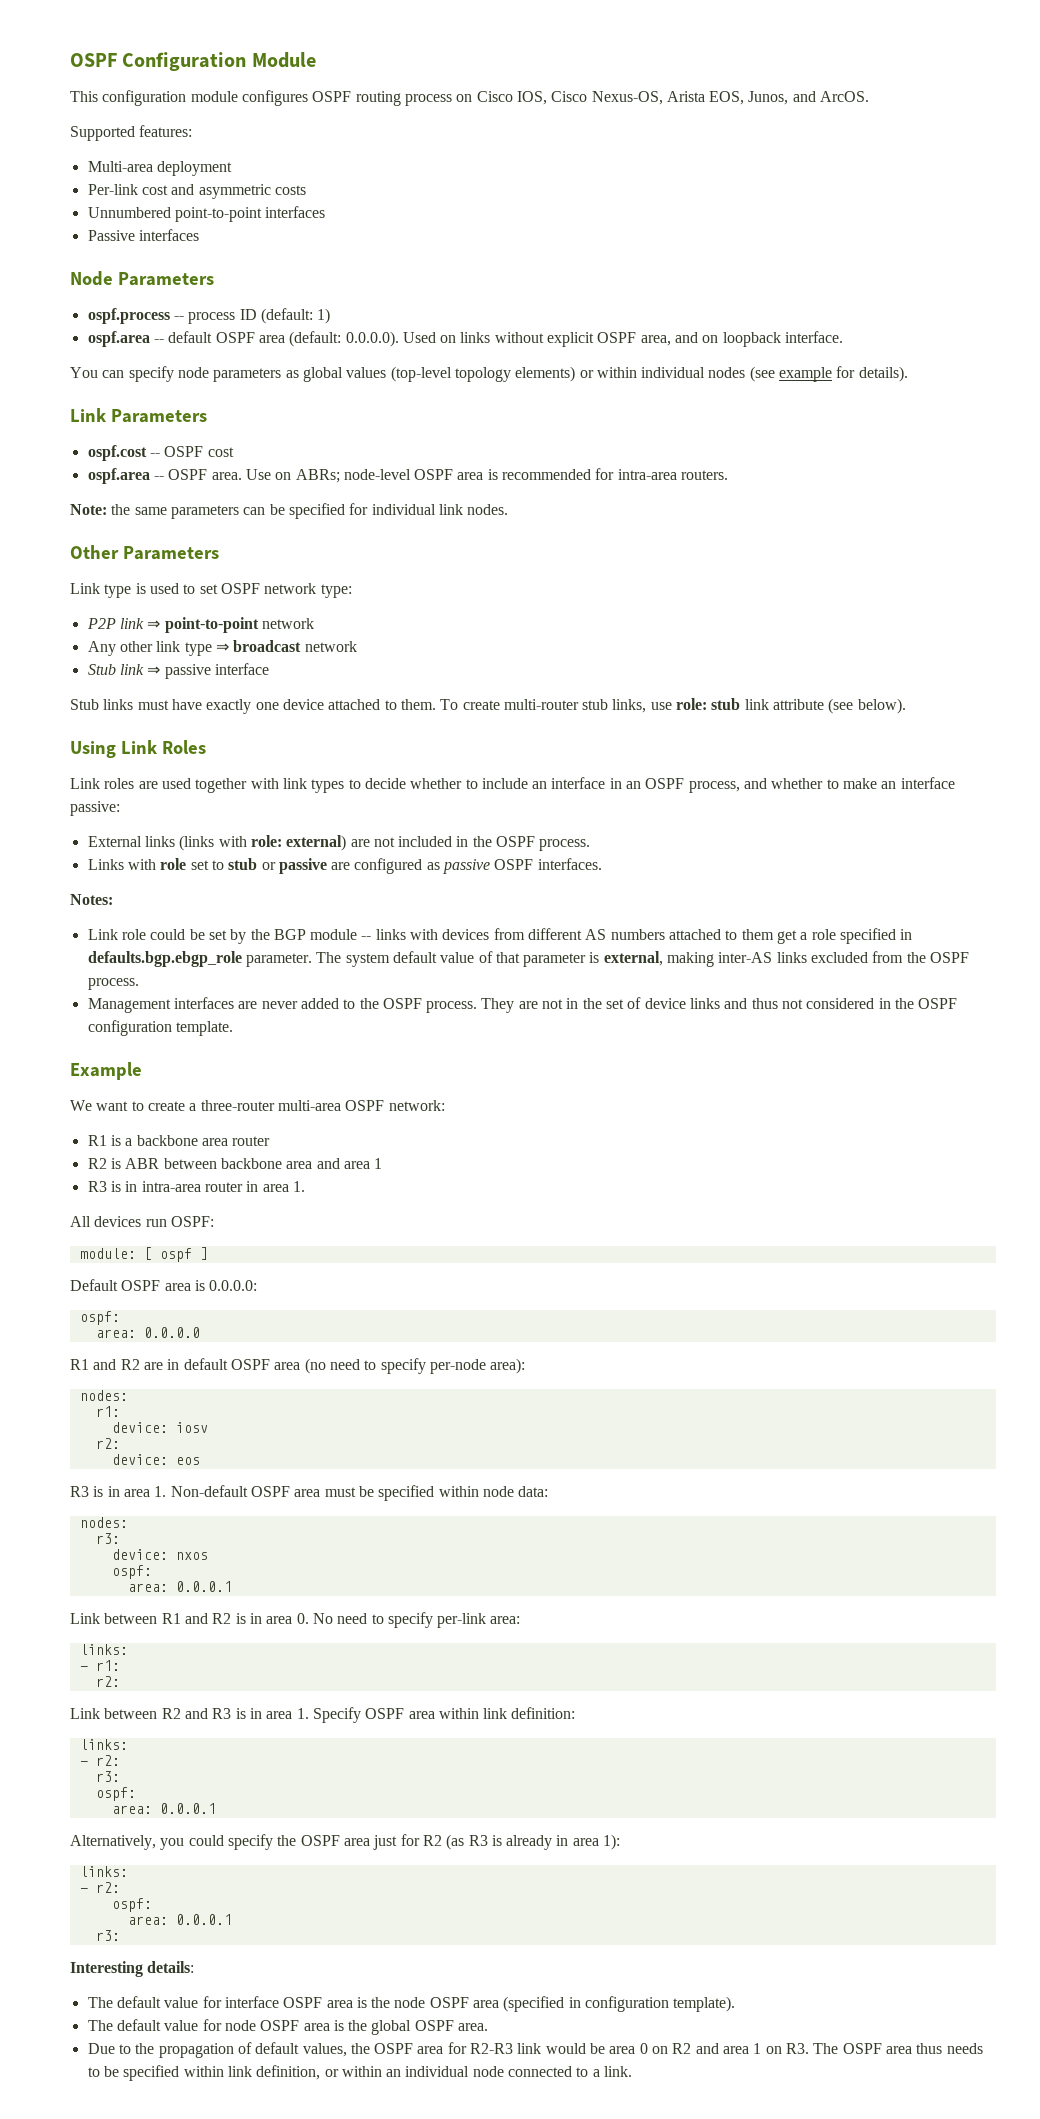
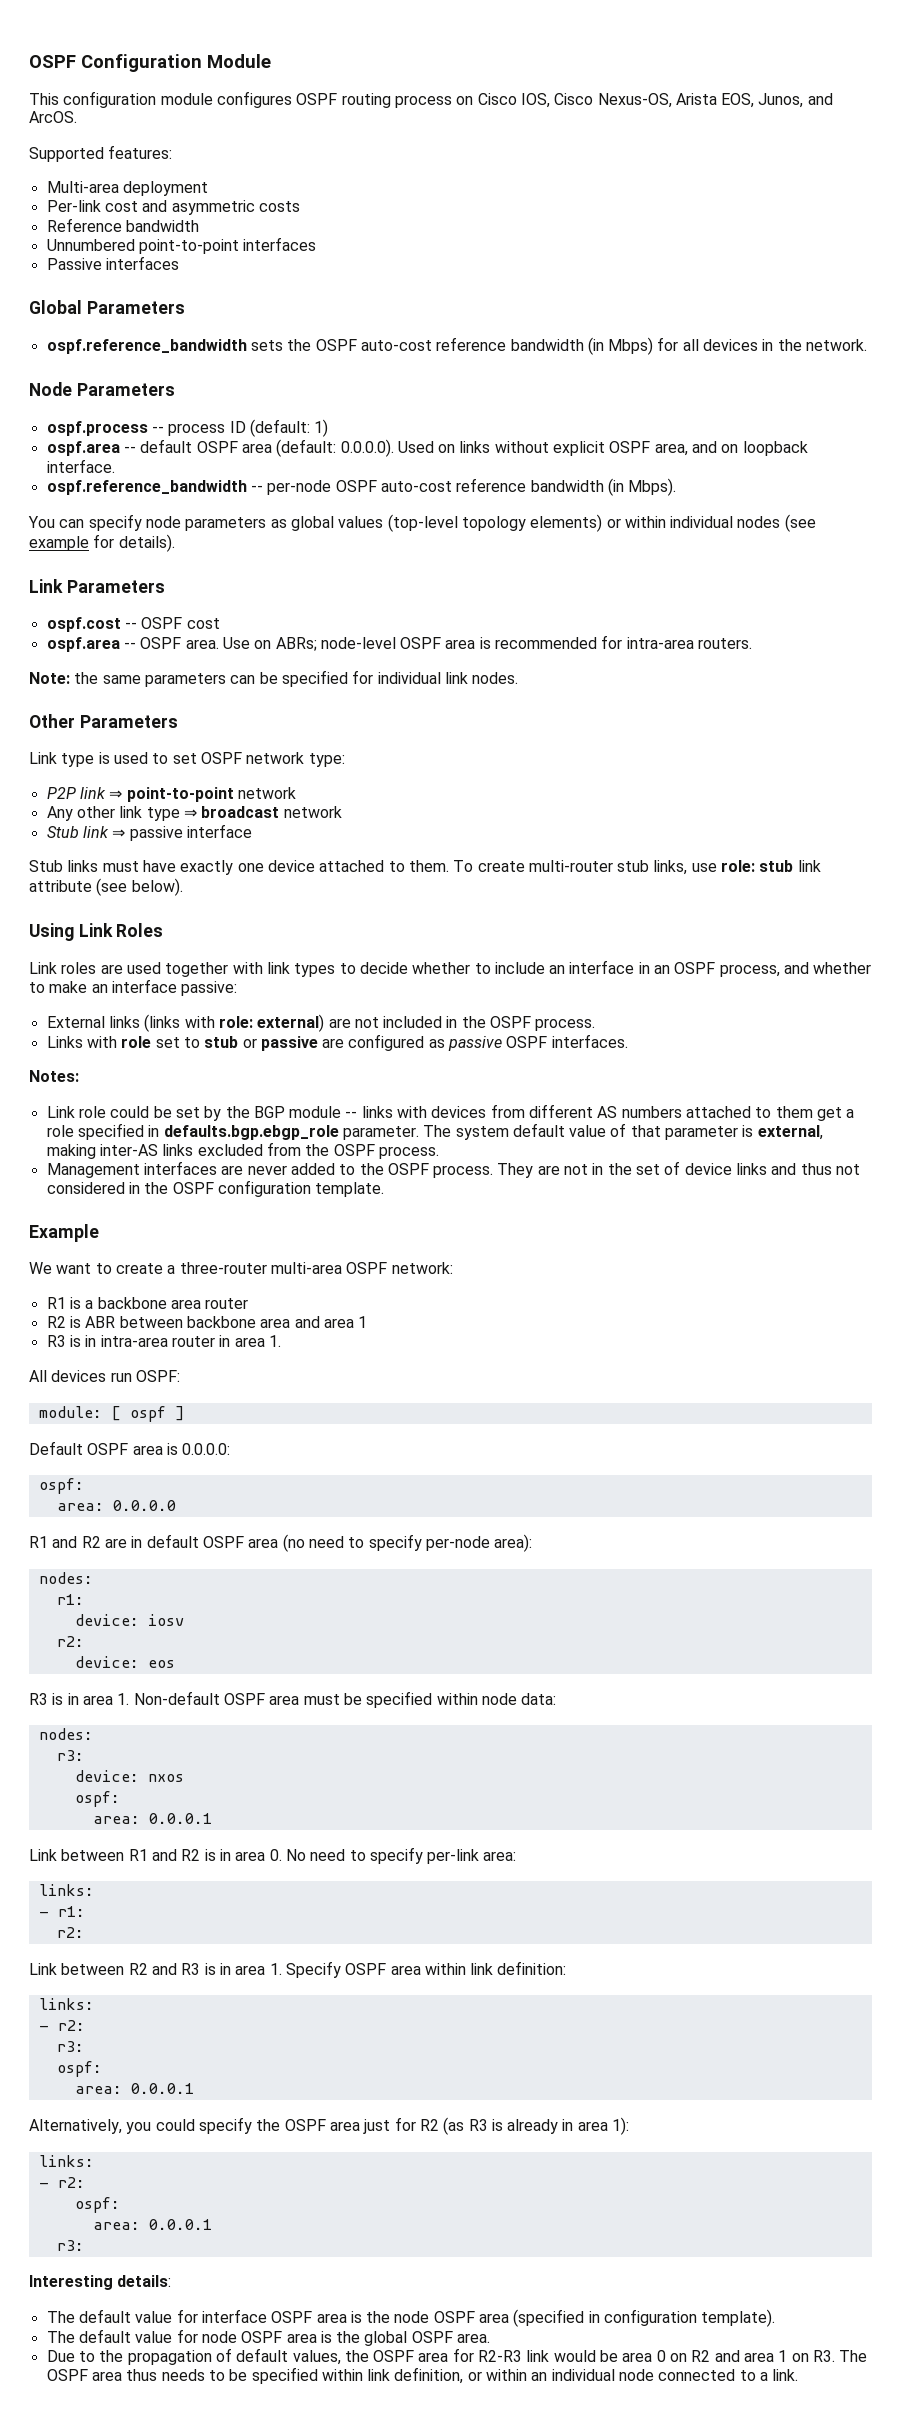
(306, 190) none -> [46,218,199,232] // Reference bandwidth
(199, 235) none -> [29,300,185,314] [46,337,868,355] // Global Parameters // ospf.reference_bandwidth sets the OSPF auto-cost reference bandwidth (in Mbps) for all devices in the network.
(844, 337) none -> [46,478,677,496] // ospf.reference_bandwidth -- per-node OSPF auto-cost reference bandwidth (in Mbps).

